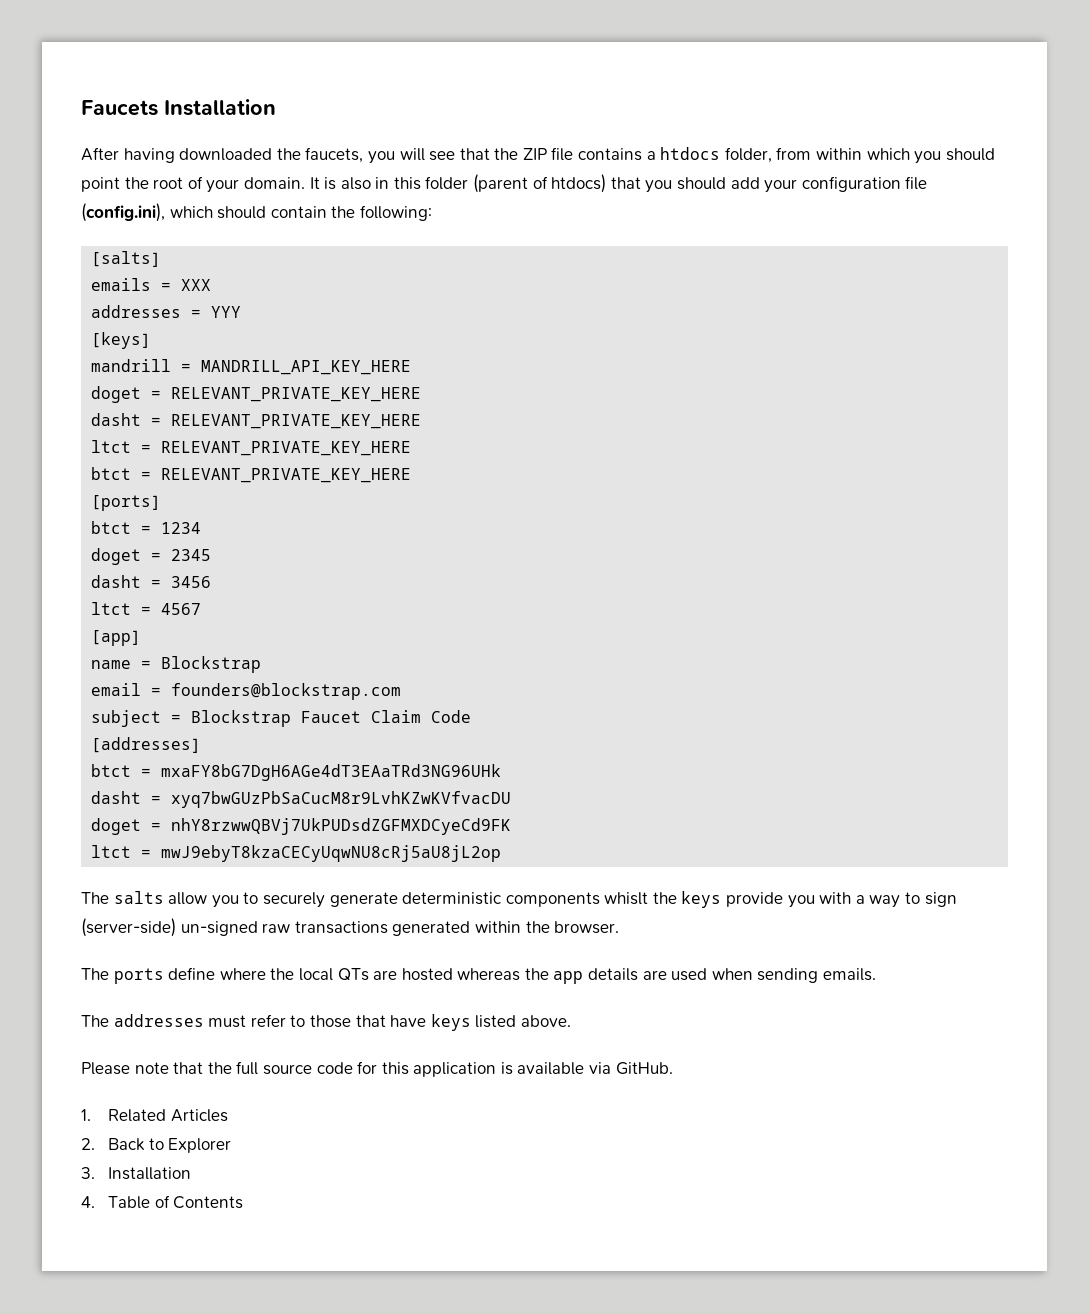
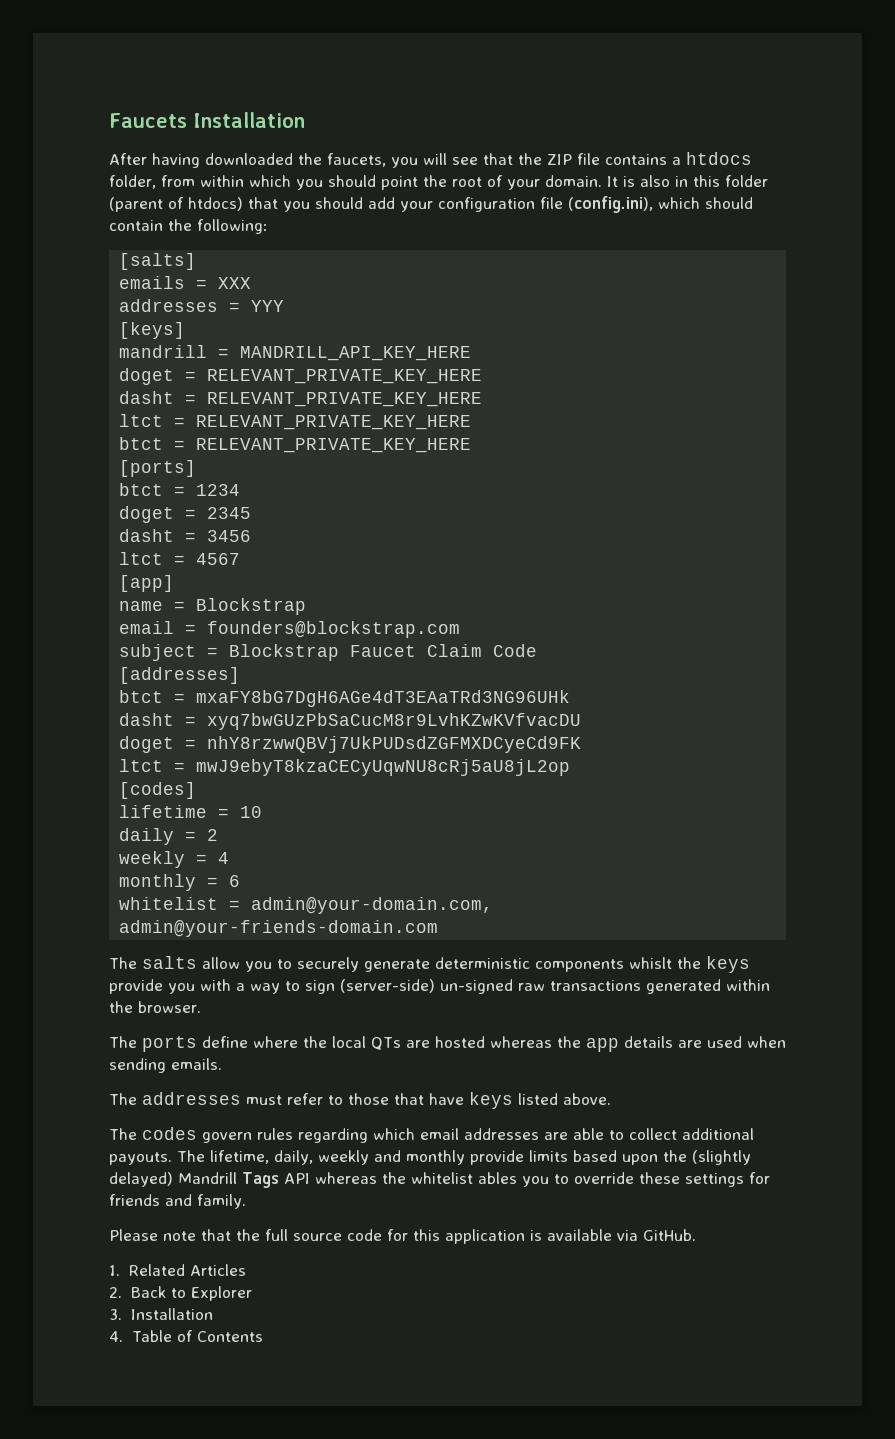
(502, 853) none -> [119,782,197,799] [119,805,263,818] [119,828,219,845] [119,851,230,868] [119,874,241,891] [119,897,494,914] [119,920,439,937] // [codes] // lifetime = 10 // daily = 2 // weekly = 4 // monthly = 6 // whitelist = admin@your-domain.com, admin@your-friends-domain.com
(571, 1021) none -> [109,1127,754,1143] [109,1150,751,1165] [109,1172,770,1188] [109,1194,246,1209] // The codes govern rules regarding which email addresses are able to collect additional payouts. The lifetime, daily, weekly and monthly provide limits based upon the (slightly delayed) Mandrill Tags API whereas the whitelist ables you to override these settings for friends and family.

